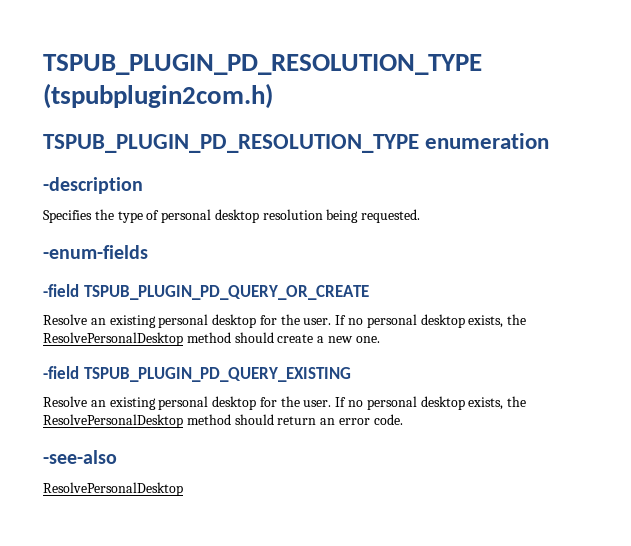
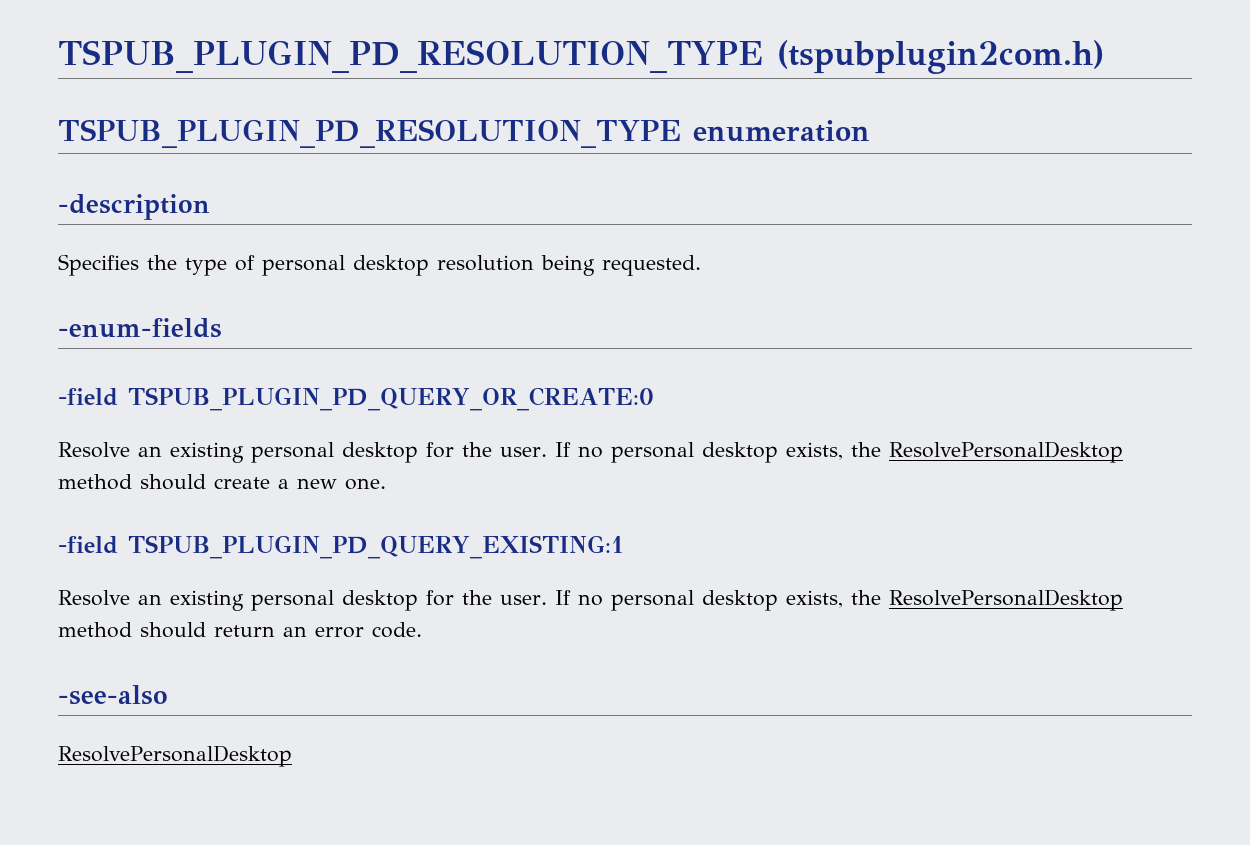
[83,285,369,300] TSPUB_PLUGIN_PD_QUERY_OR_CREATE -> [128,387,654,411] TSPUB_PLUGIN_PD_QUERY_OR_CREATE:0
[83,367,351,382] TSPUB_PLUGIN_PD_QUERY_EXISTING -> [128,535,624,559] TSPUB_PLUGIN_PD_QUERY_EXISTING:1

